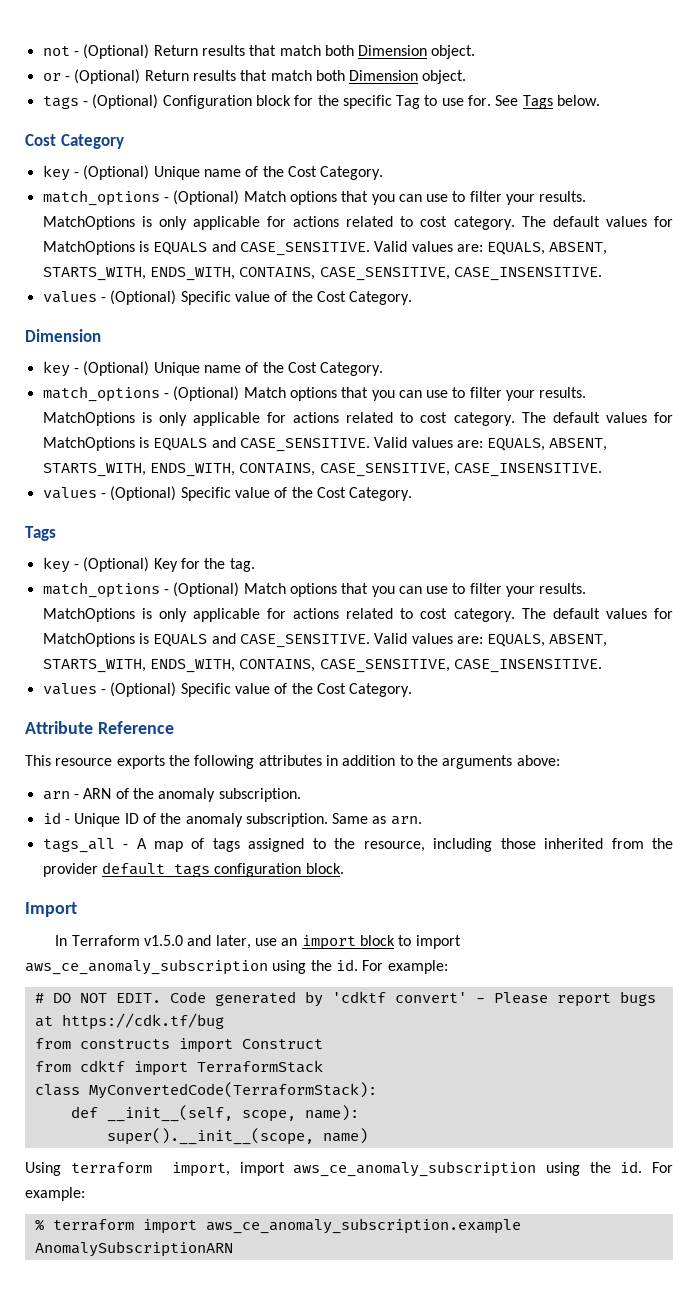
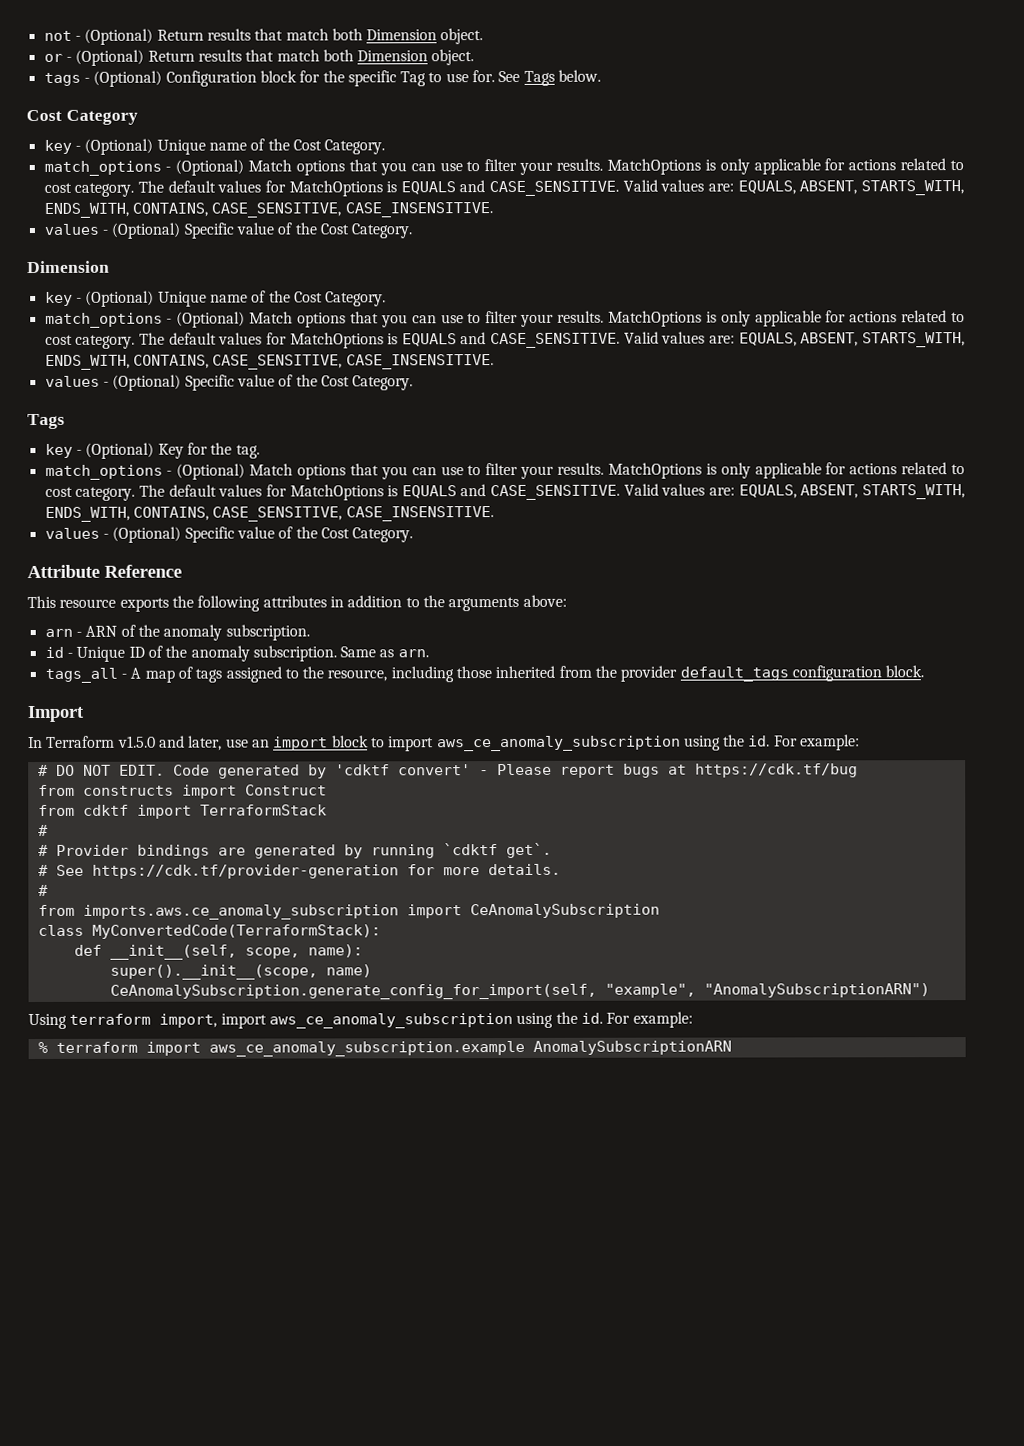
(323, 1066) none -> [37,824,48,836] [37,842,552,859] [37,863,561,879] [37,884,48,896] [37,903,660,920] // # // # Provider bindings are generated by running `cdktf get`. // # See https://cdk.tf/provider-generation for more details. // # // from imports.aws.ce_anomaly_subscription import CeAnomalySubscription
(368, 1136) none -> [109,983,930,1000] // CeAnomalySubscription.generate_config_for_import(self, "example", "AnomalySubscriptionARN")

